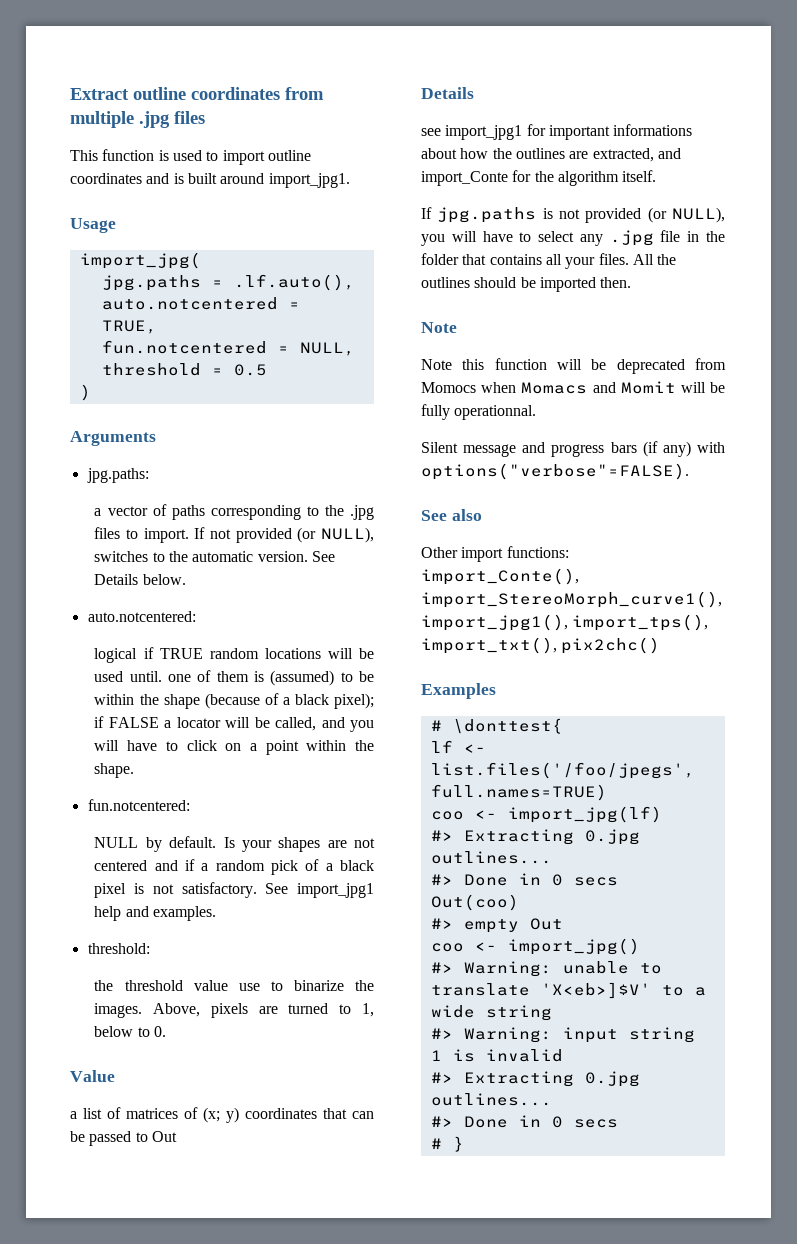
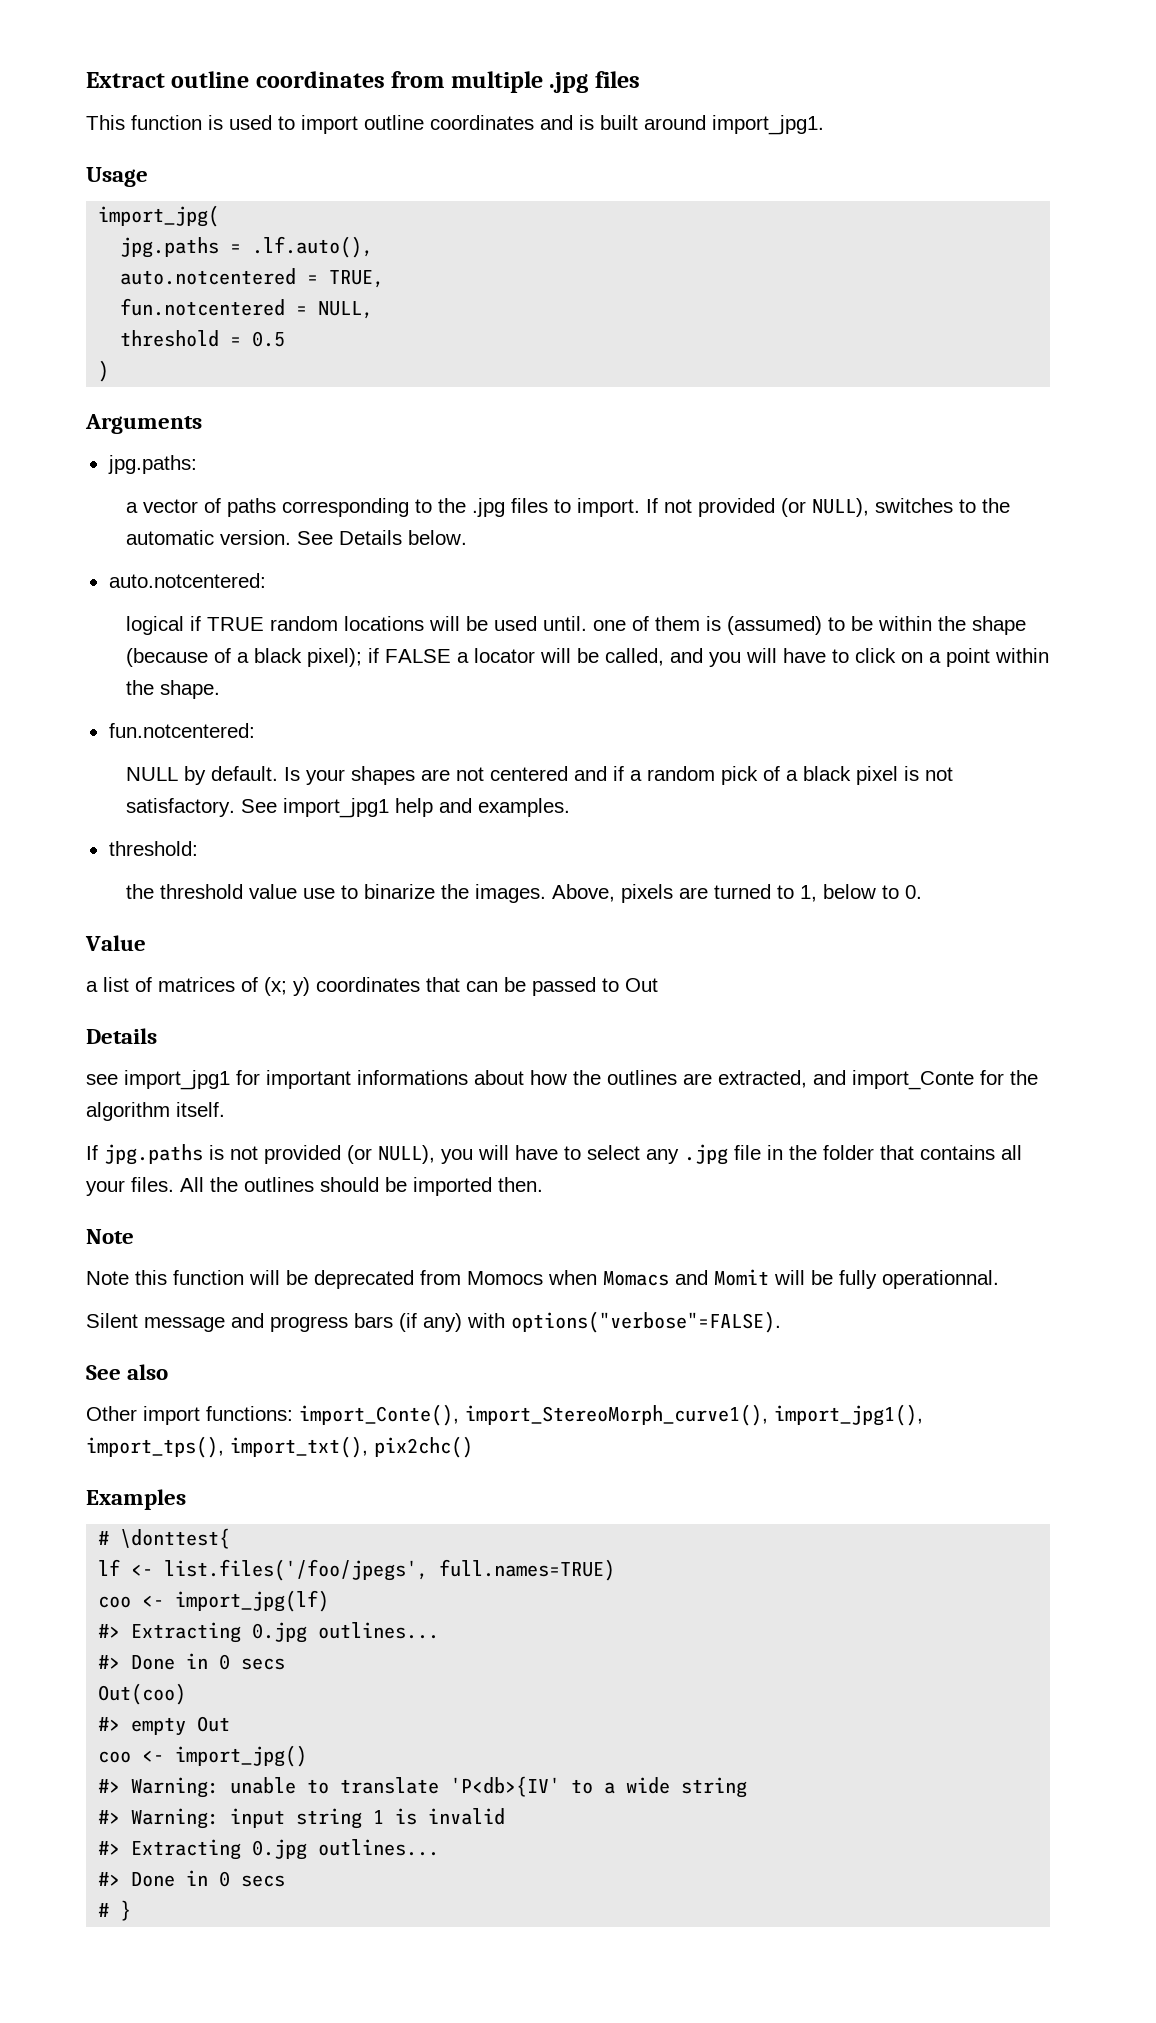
[540,982,651,999] 'X<eb>]$V' -> [450,1776,561,1797] 'P<db>{IV'

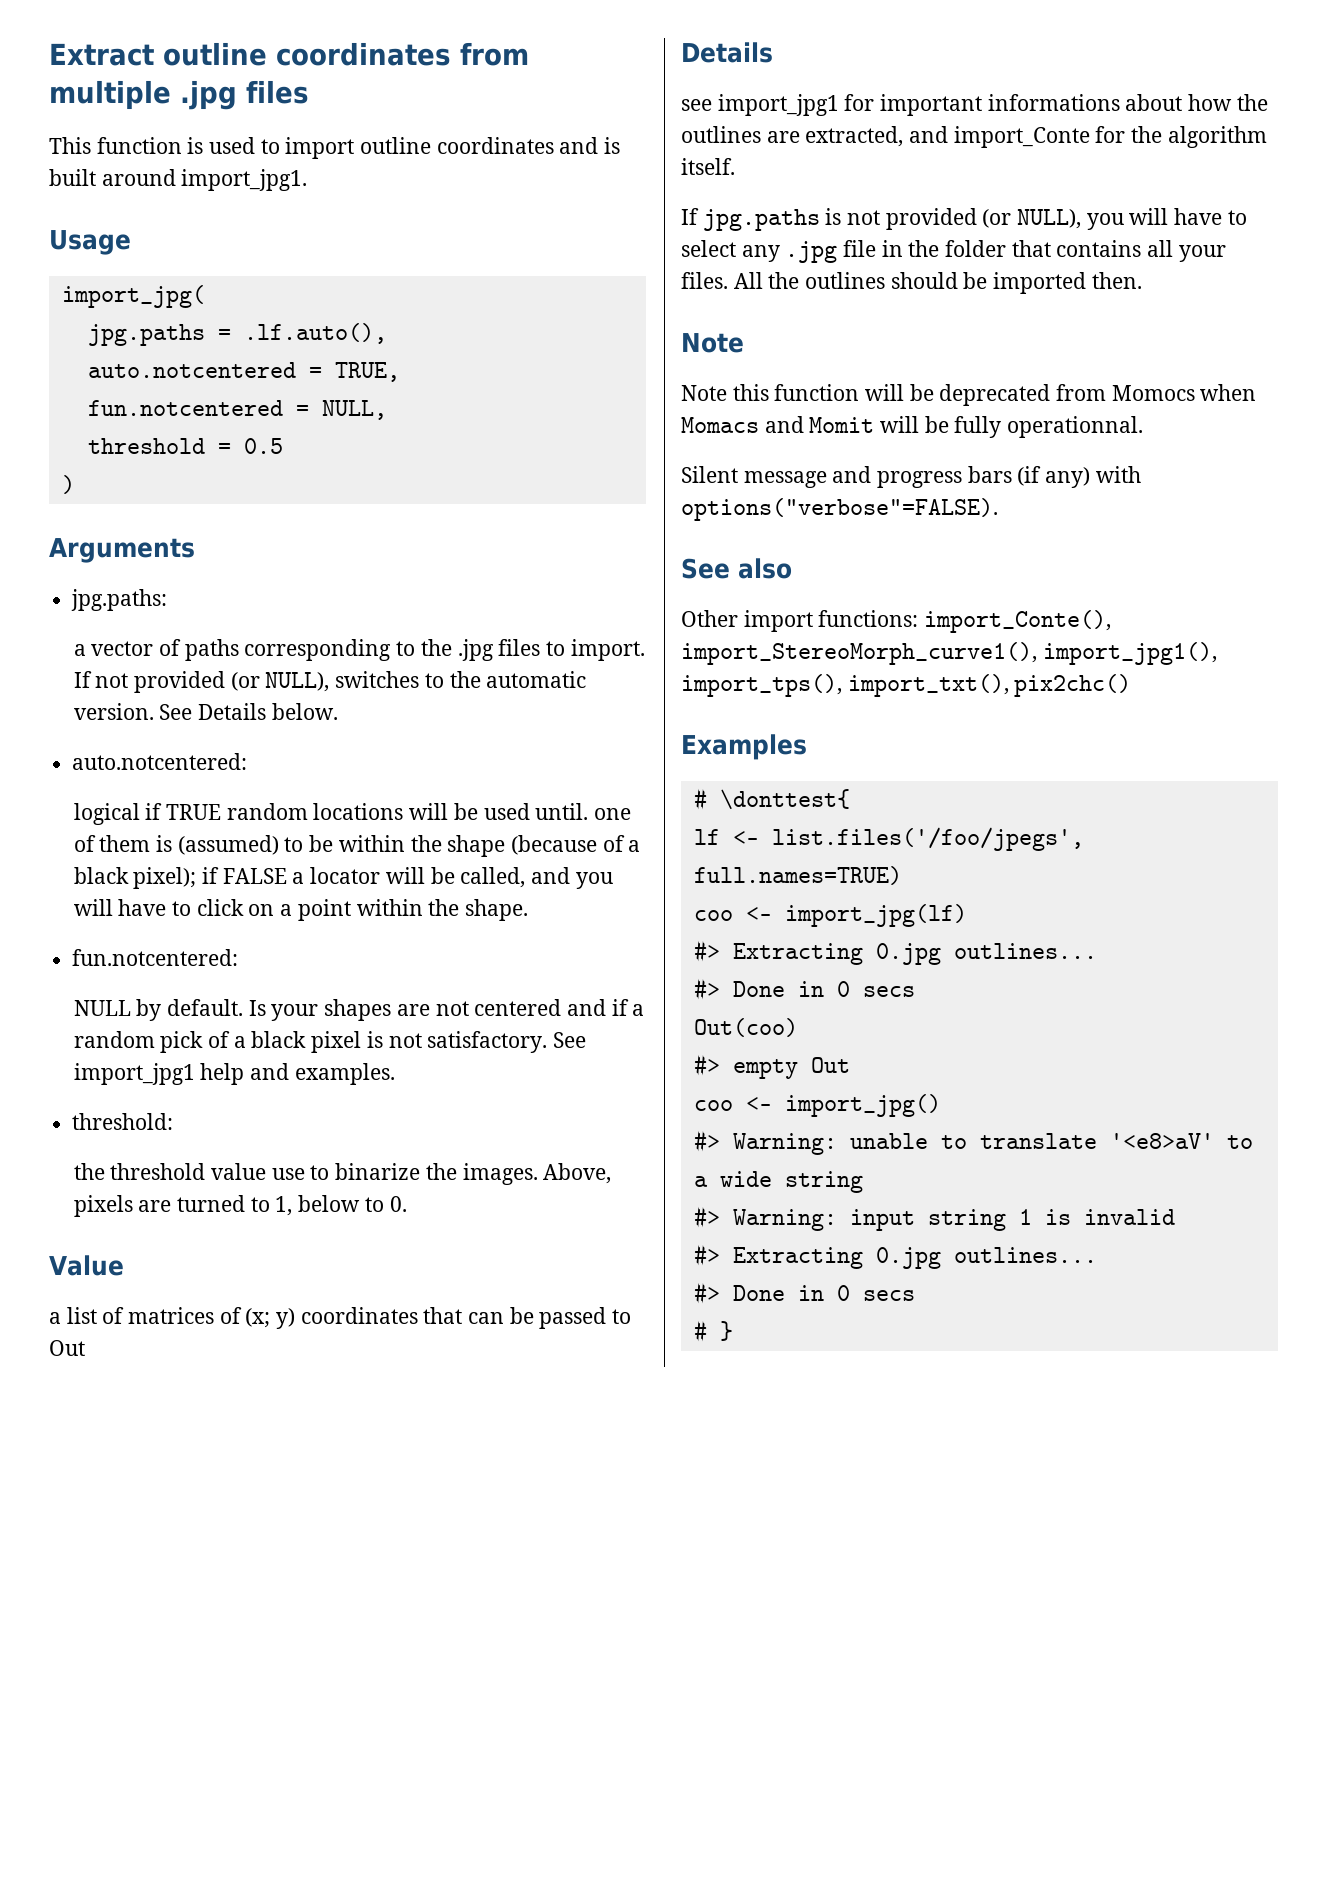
[450,1776,561,1797] 'P<db>{IV' -> [1109,1133,1214,1149] '<e8>aV'

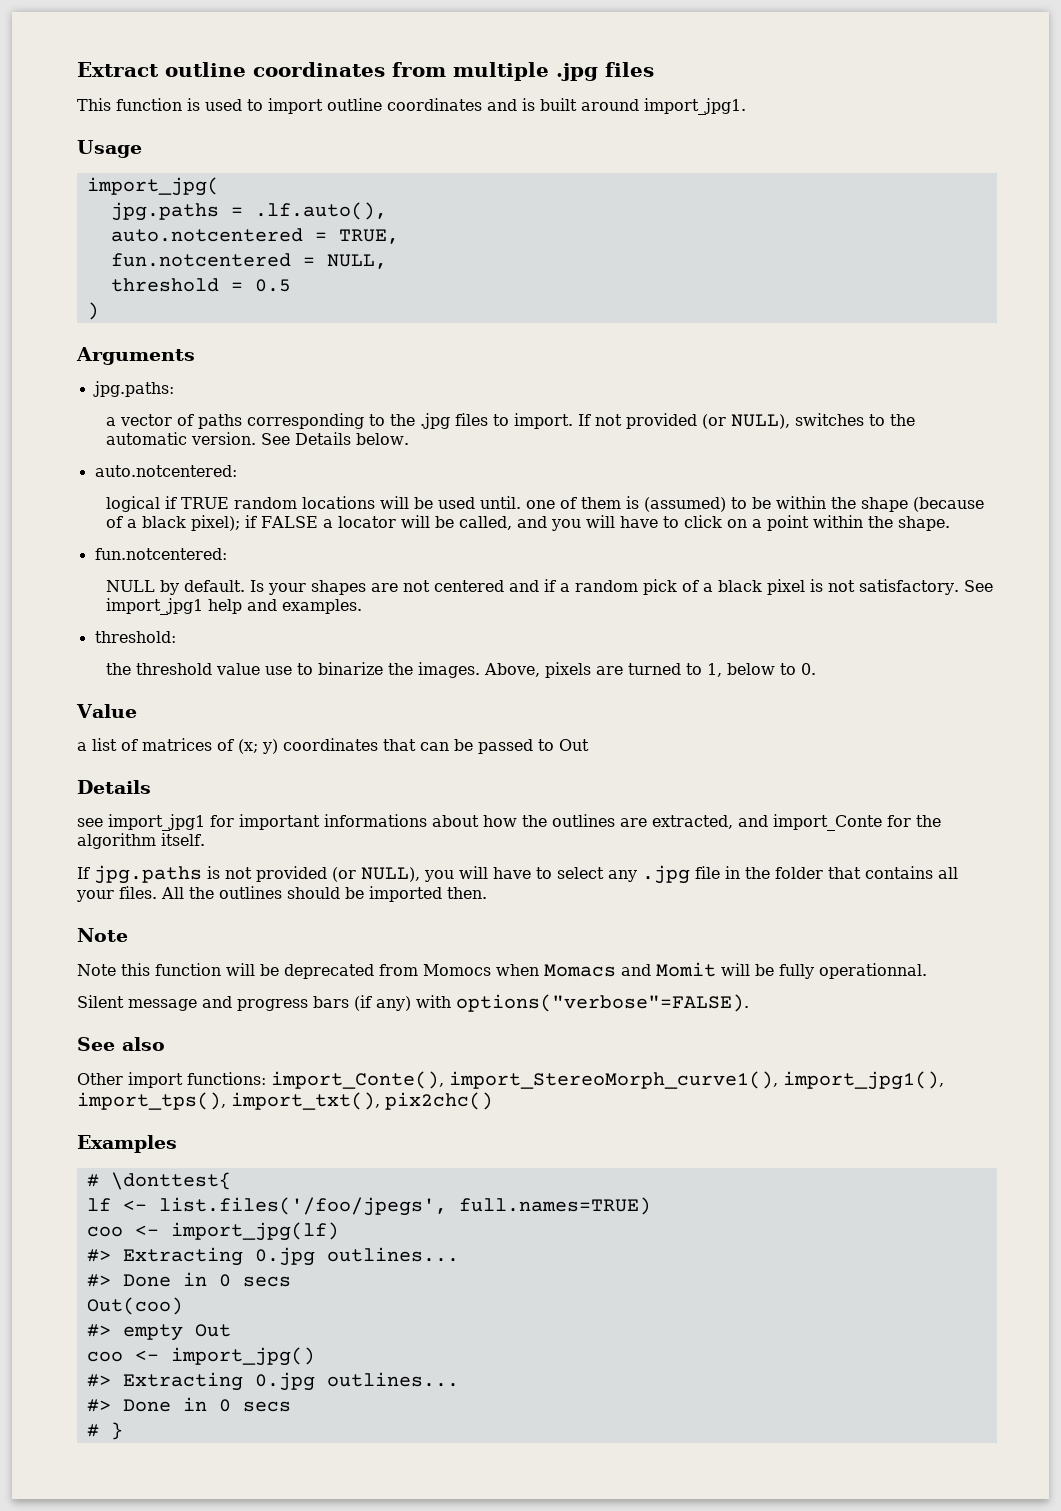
[693,1130,1253,1155] [693,1171,863,1193] [693,1206,1175,1231] // #> Warning: unable to translate '<e8>aV' to a wide string // #> Warning: input string 1 is invalid -> (315, 1356) none

